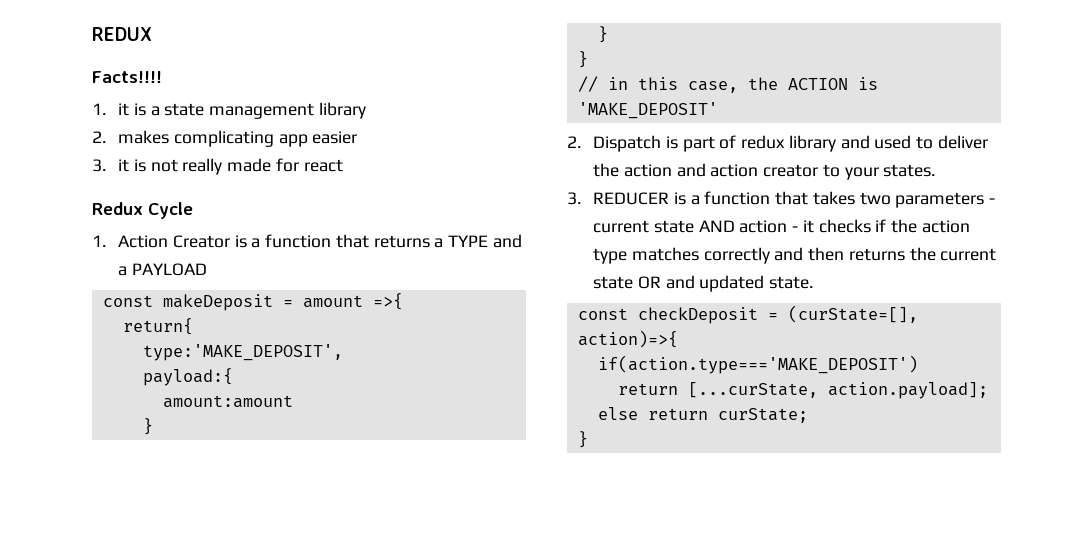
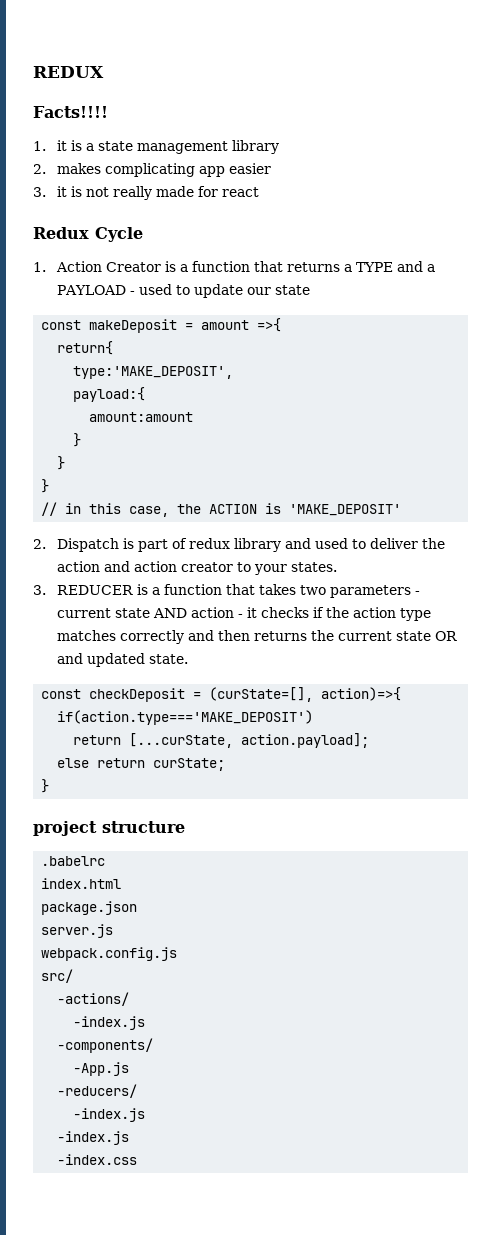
(207, 269) none -> [129,284,310,298] - used to update our state
(588, 439) none -> [33,821,185,836] [41,856,106,866] [41,878,122,889] [41,901,138,915] [41,924,114,938] [41,947,178,961] [41,969,74,983] [57,992,130,1006] [73,1016,146,1030] [57,1038,154,1053] [73,1062,130,1076] [57,1084,138,1098] [73,1108,146,1122] [57,1131,130,1145] [57,1154,138,1165] // project structure // .babelrc // index.html // package.json // server.js // webpack.config.js // src/ // -actions/ // -index.js // -components/ // -App.js // -reducers/ // -index.js // -index.js // -index.css

